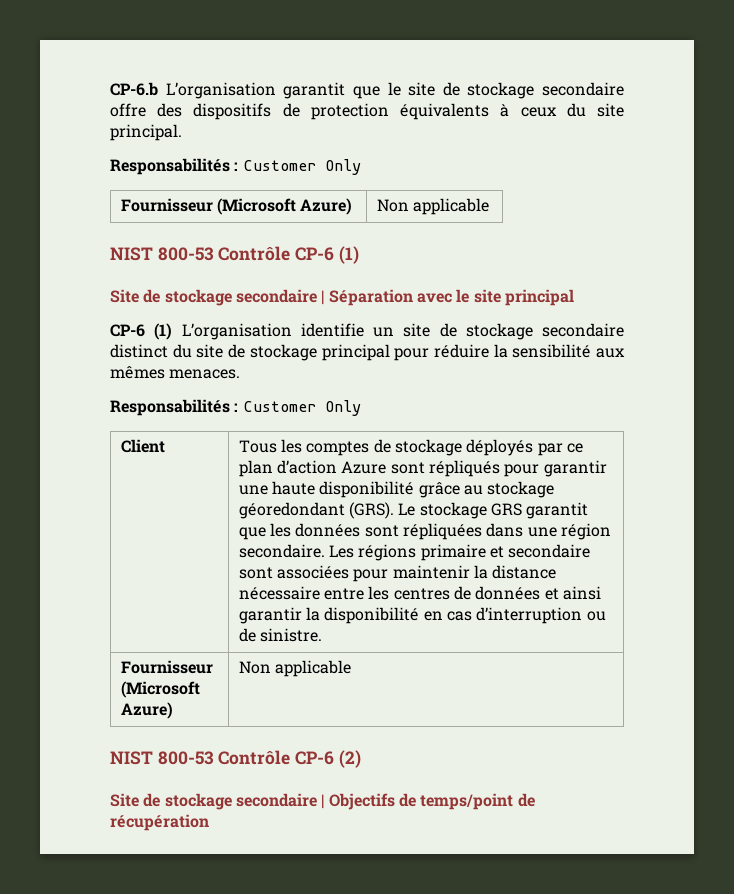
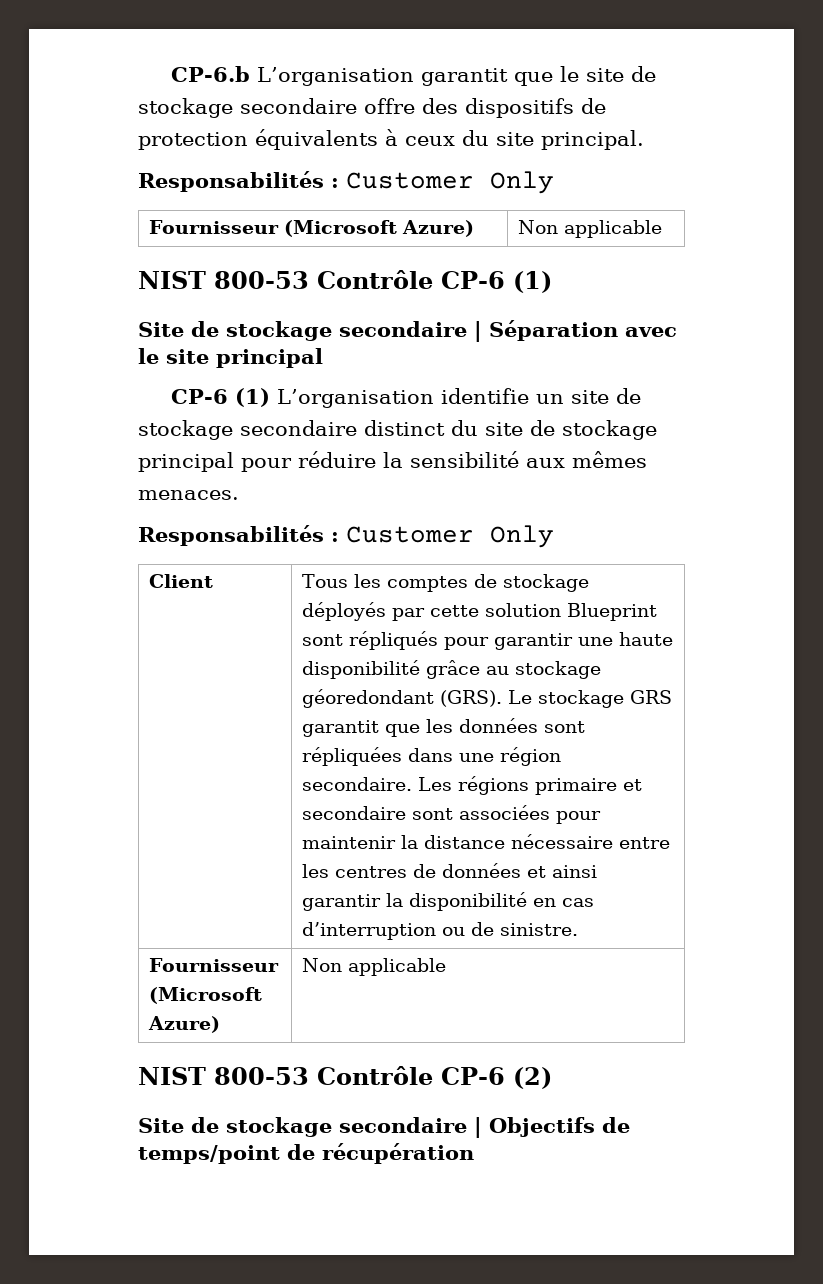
[566,443,583,453] [238,460,387,477] ce plan d’action Azure -> [429,603,657,621] cette solution Blueprint

